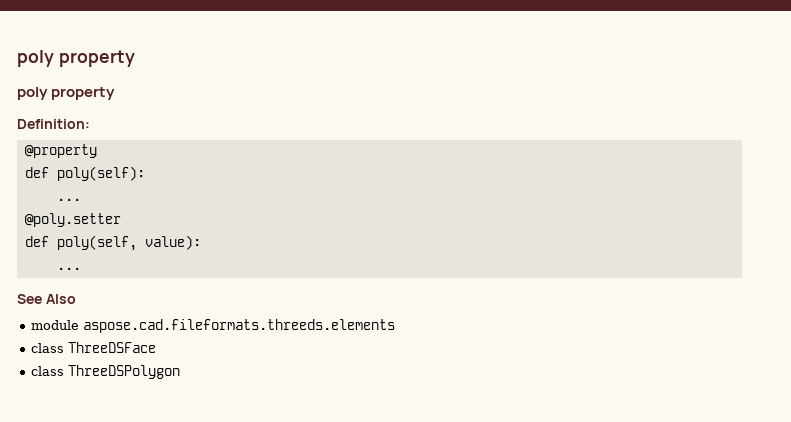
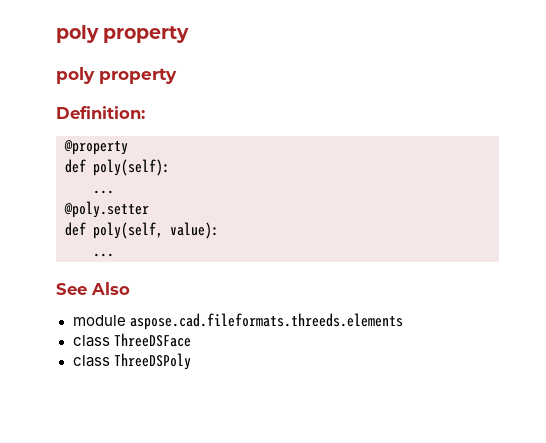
[68,365,181,379] ThreeDSPolygon -> [113,353,191,370] ThreeDSPoly

